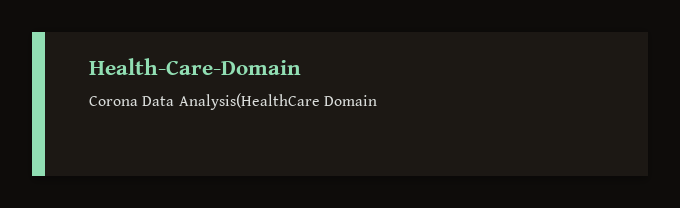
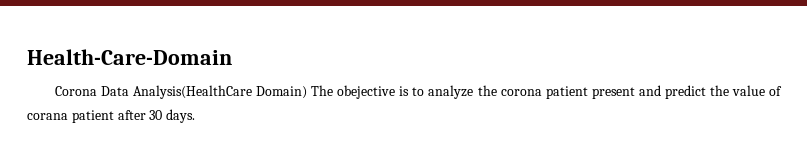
[323,95,377,106] Domain -> [256,85,783,99] [27,109,196,123] Domain) The obejective is to analyze the corona patient present and predict the value of corana patient after 30 days.

